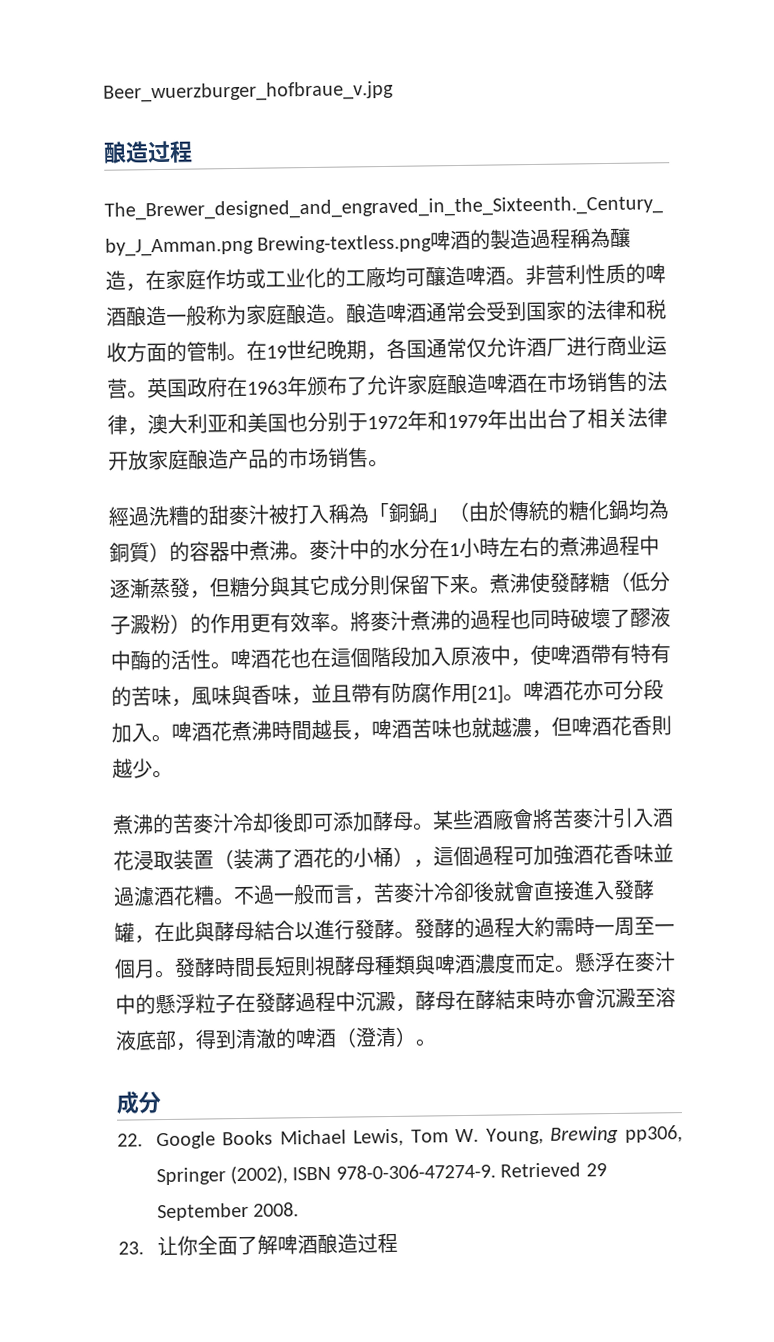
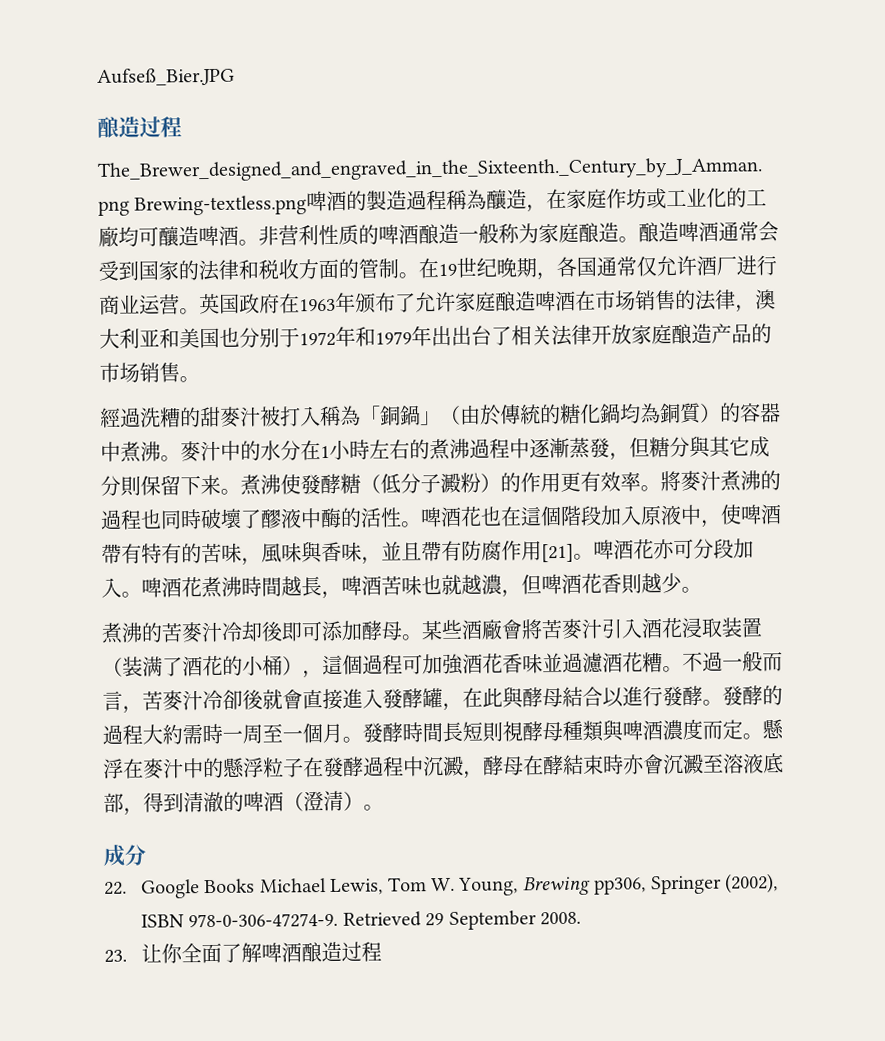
[103,80,394,103] Beer_wuerzburger_hofbraue_v.jpg -> [97,67,235,86] Aufseß_Bier.JPG

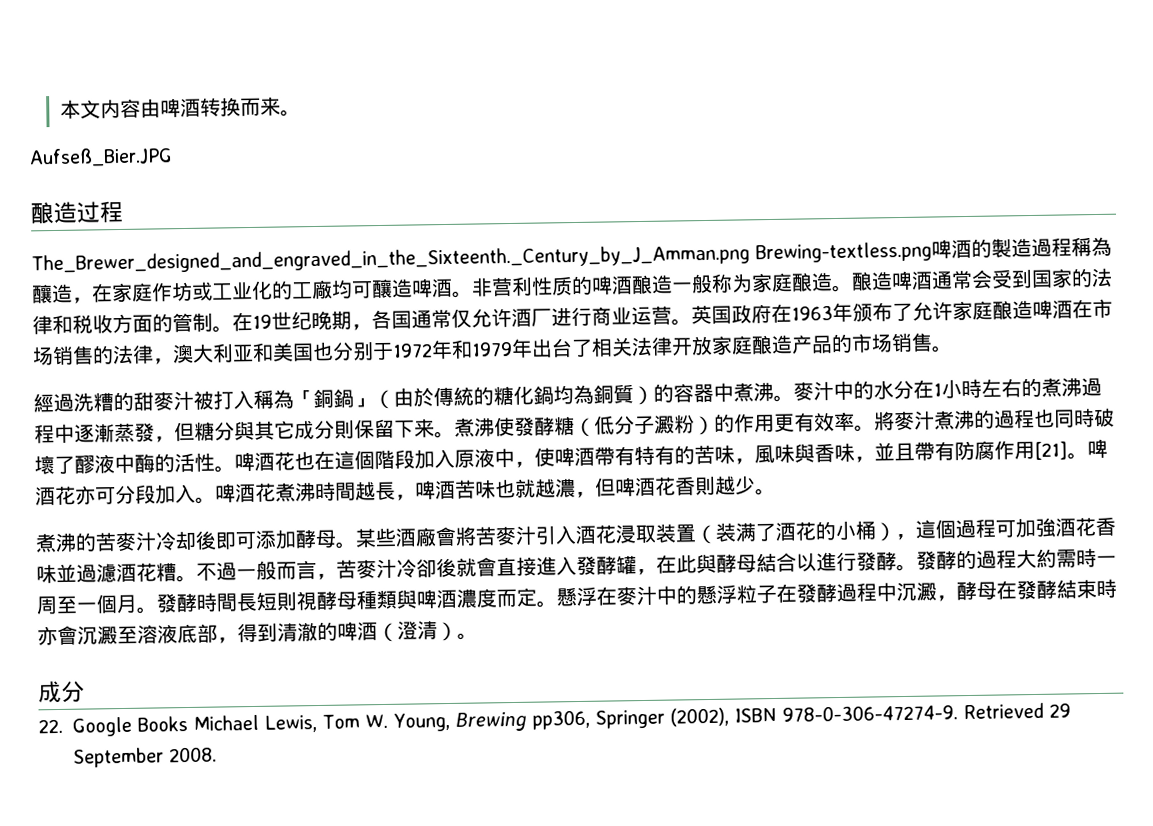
(97, 76) none -> [59,96,301,119] 本文内容由啤酒转换而来。 //
[451,325,472,346] 出 -> (553, 348) none
(544, 765) none -> [1016,579,1037,600] 發
[104,941,382,964] // 23.让你全面了解啤酒酿造过程 -> (217, 754) none

